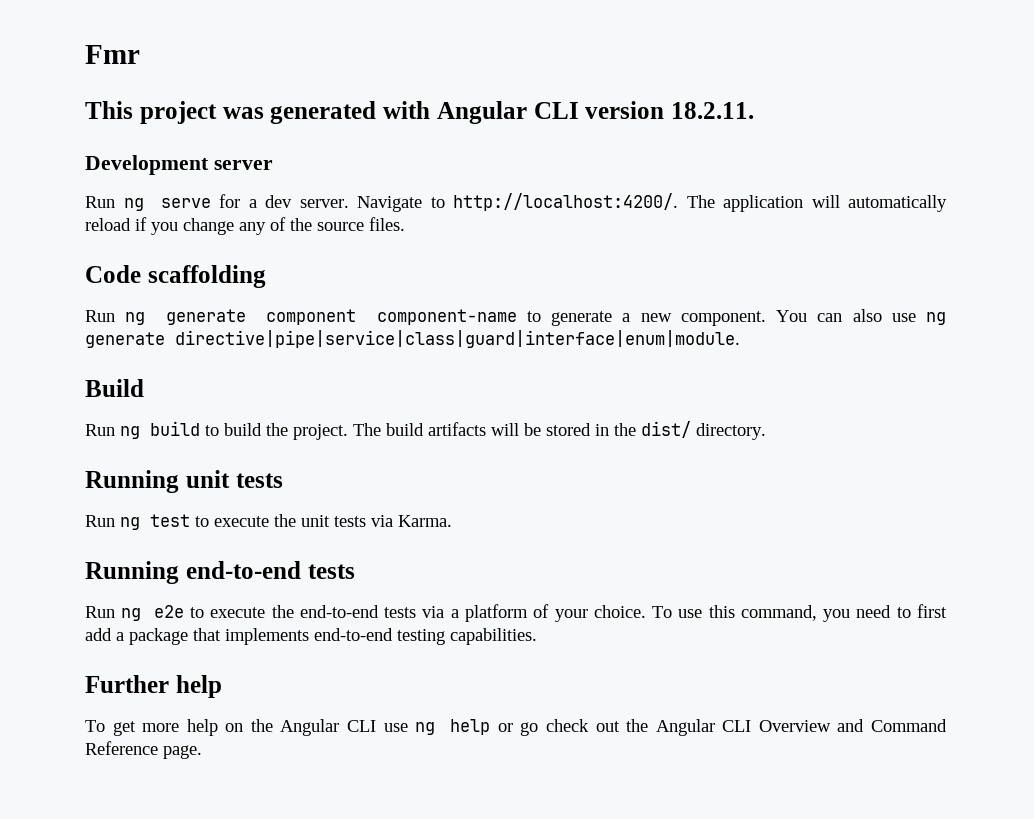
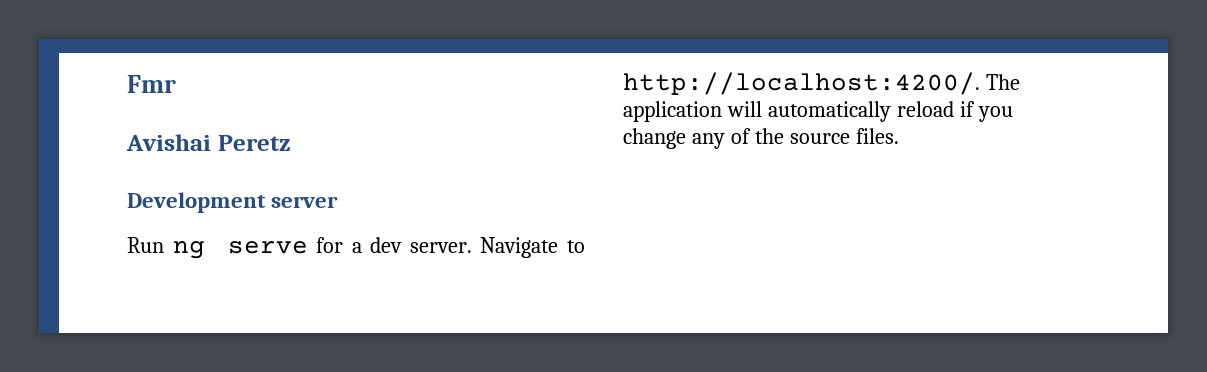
[85,101,754,124] This project was generated with Angular CLI version 18.2.11. -> [126,134,291,151] Avishai Peretz
[85,265,266,288] [85,309,947,326] [85,330,740,348] [85,379,144,397] [85,421,766,440] [85,470,283,493] [85,514,452,530] [85,561,355,584] [85,604,947,622] [85,628,537,645] [85,675,222,698] [85,719,947,736] [85,741,202,759] // Code scaffolding // Run ng generate component component-name to generate a new component. You can also use ng generate directive|pipe|service|class|guard|interface|enum|module. // Build // Run ng build to build the project. The build artifacts will be stored in the dist/ directory. // Running unit tests // Run ng test to execute the unit tests via Karma. // Running end-to-end tests // Run ng e2e to execute the end-to-end tests via a platform of your choice. To use this command, you need to first add a package that implements end-to-end testing capabilities. // Further help // To get more help on the Angular CLI use ng help or go check out the Angular CLI Overview and Command Reference page. -> (899, 136) none

